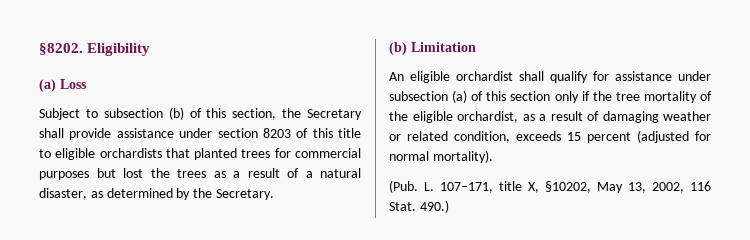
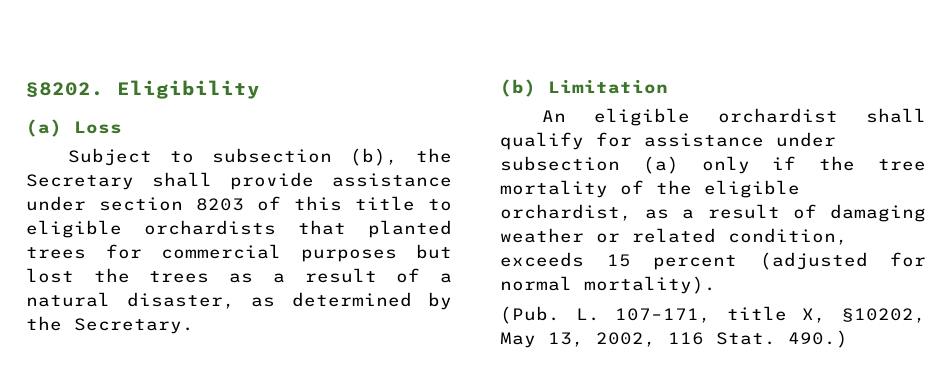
[168,107,277,120] (b) of this section, -> [350,148,399,166] (b),
[471,91,551,101] of this section -> (679, 165) none

